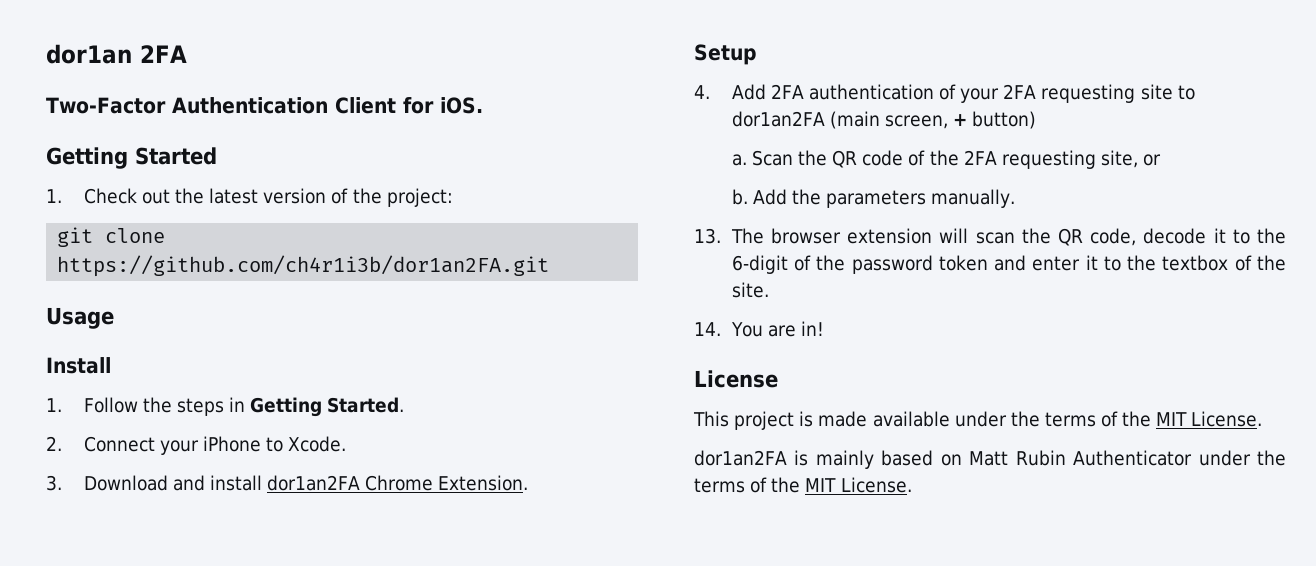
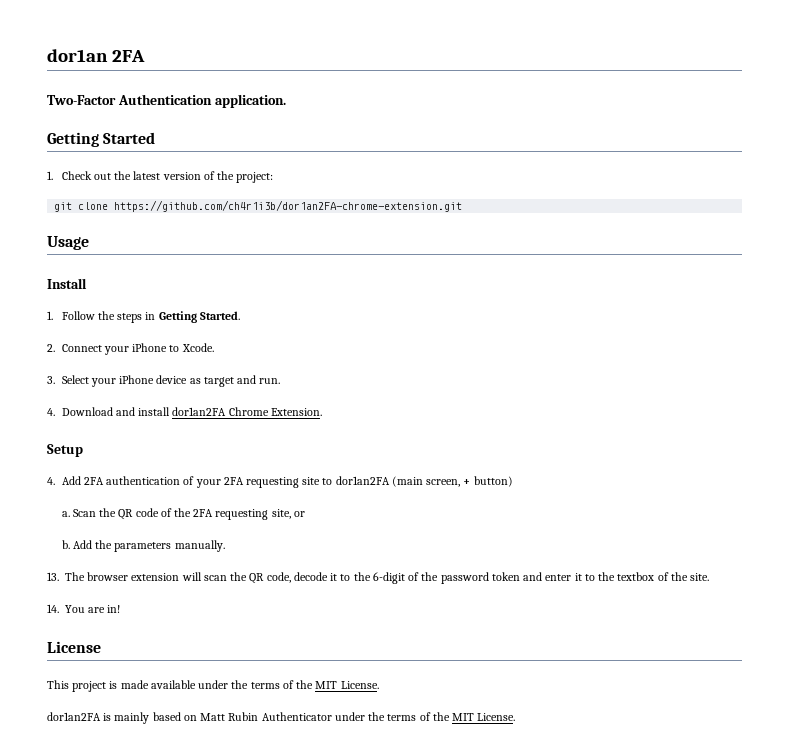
[334,97,483,114] Client for iOS. -> [214,94,286,108] application.
[57,255,550,277] https://github.com/ch4r1i3b/dor1an2FA.git -> [114,200,463,212] https://github.com/ch4r1i3b/dor1an2FA-chrome-extension.git
(62, 483) none -> [61,375,281,387] [47,408,55,416] Select your iPhone device as target and run. // 4.

